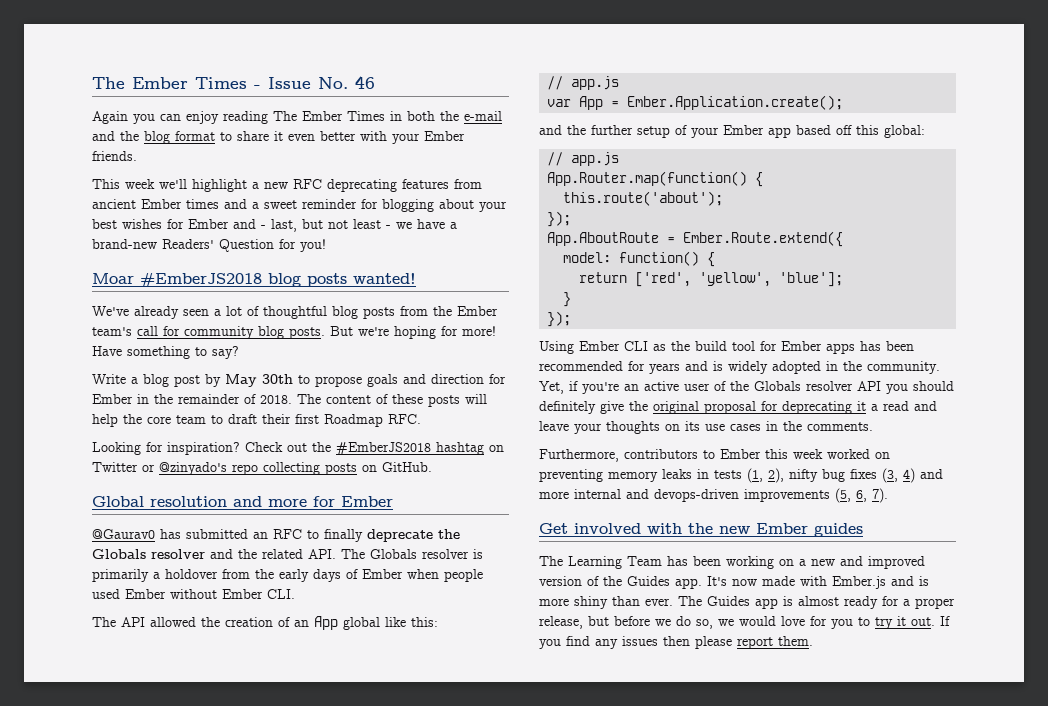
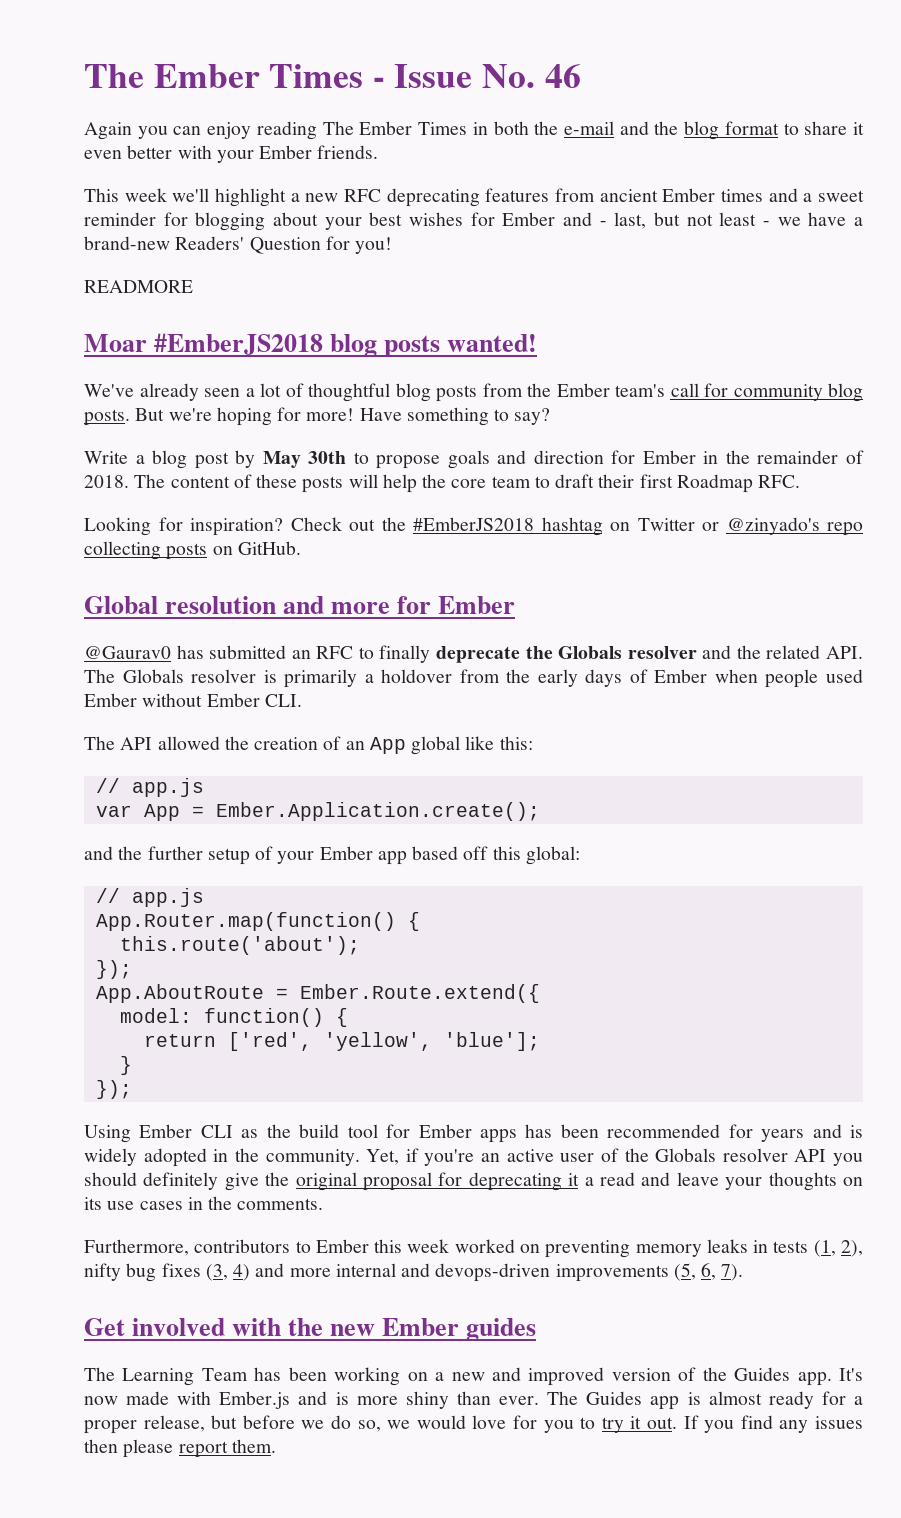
(326, 245) none -> [84,280,193,293] // READMORE

